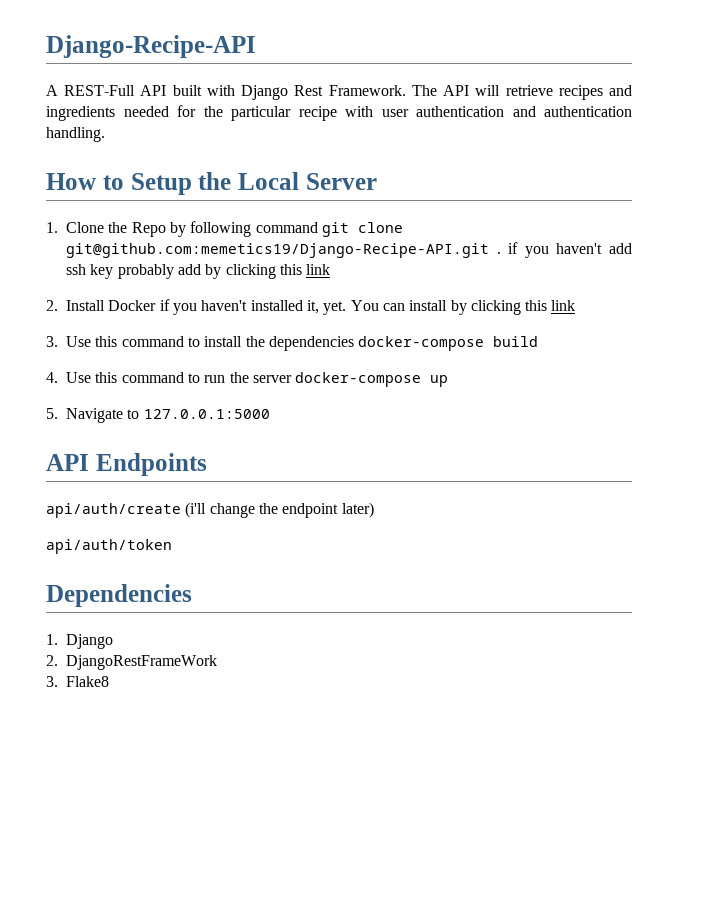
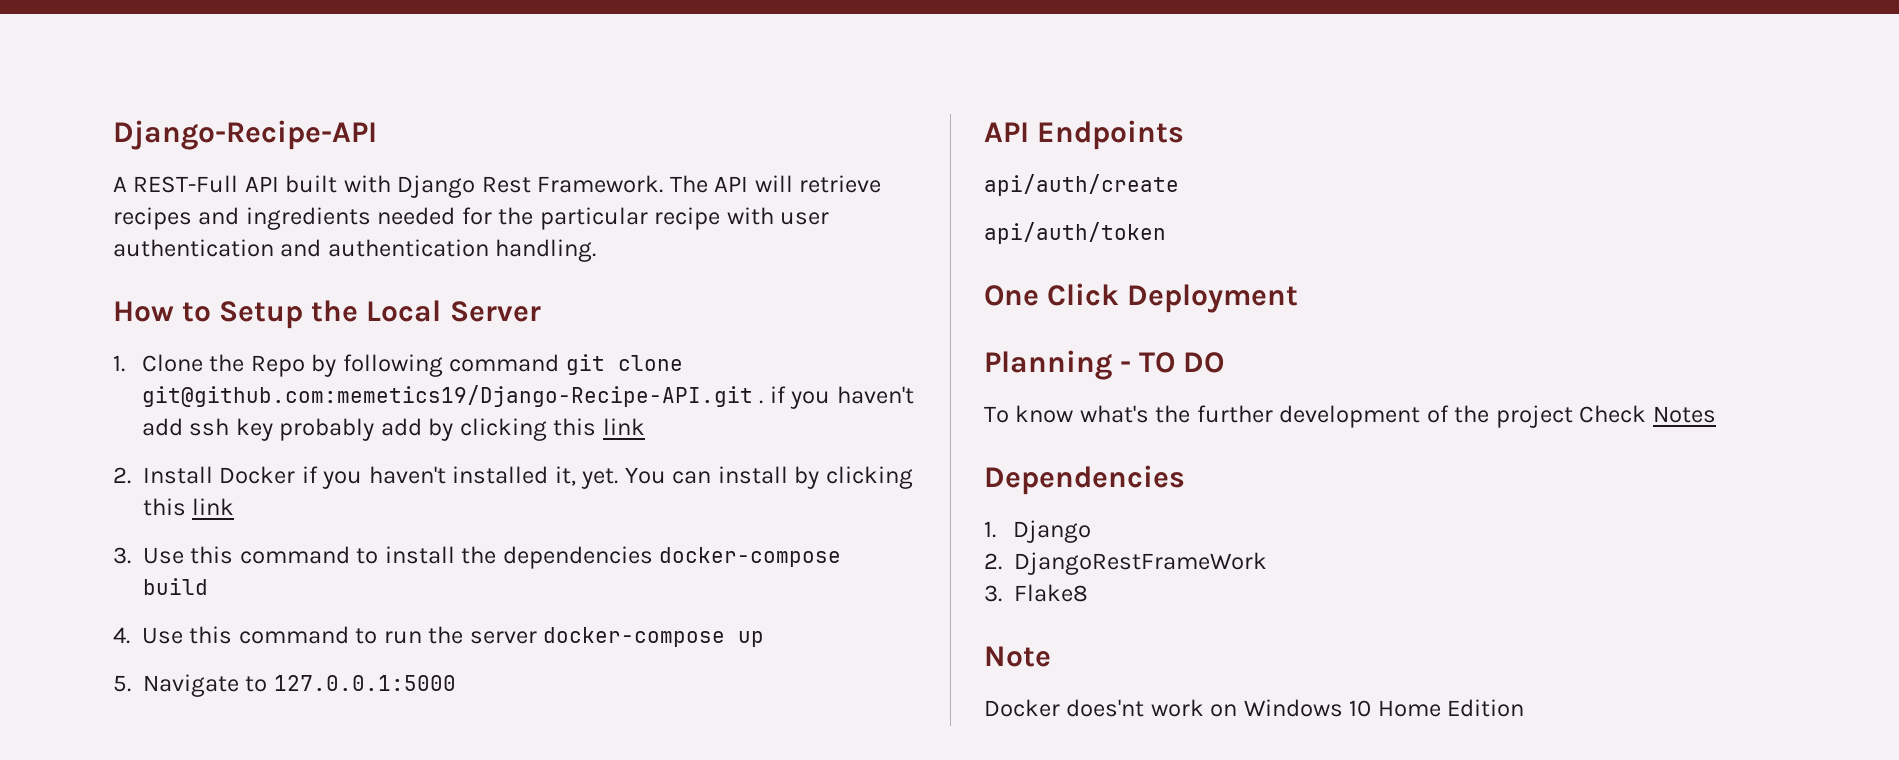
[185,502,374,518] [46,539,172,554] (i'll change the endpoint later) // api/auth/token -> [984,222,1166,244] [984,283,1299,313] [984,350,1225,380] [984,405,1716,428] // api/auth/token // One Click Deployment // Planning - TO DO // To know what's the further development of the project Check Notes
(109, 681) none -> [984,646,1051,667] [984,699,1525,717] // Note // Docker does'nt work on Windows 10 Home Edition

